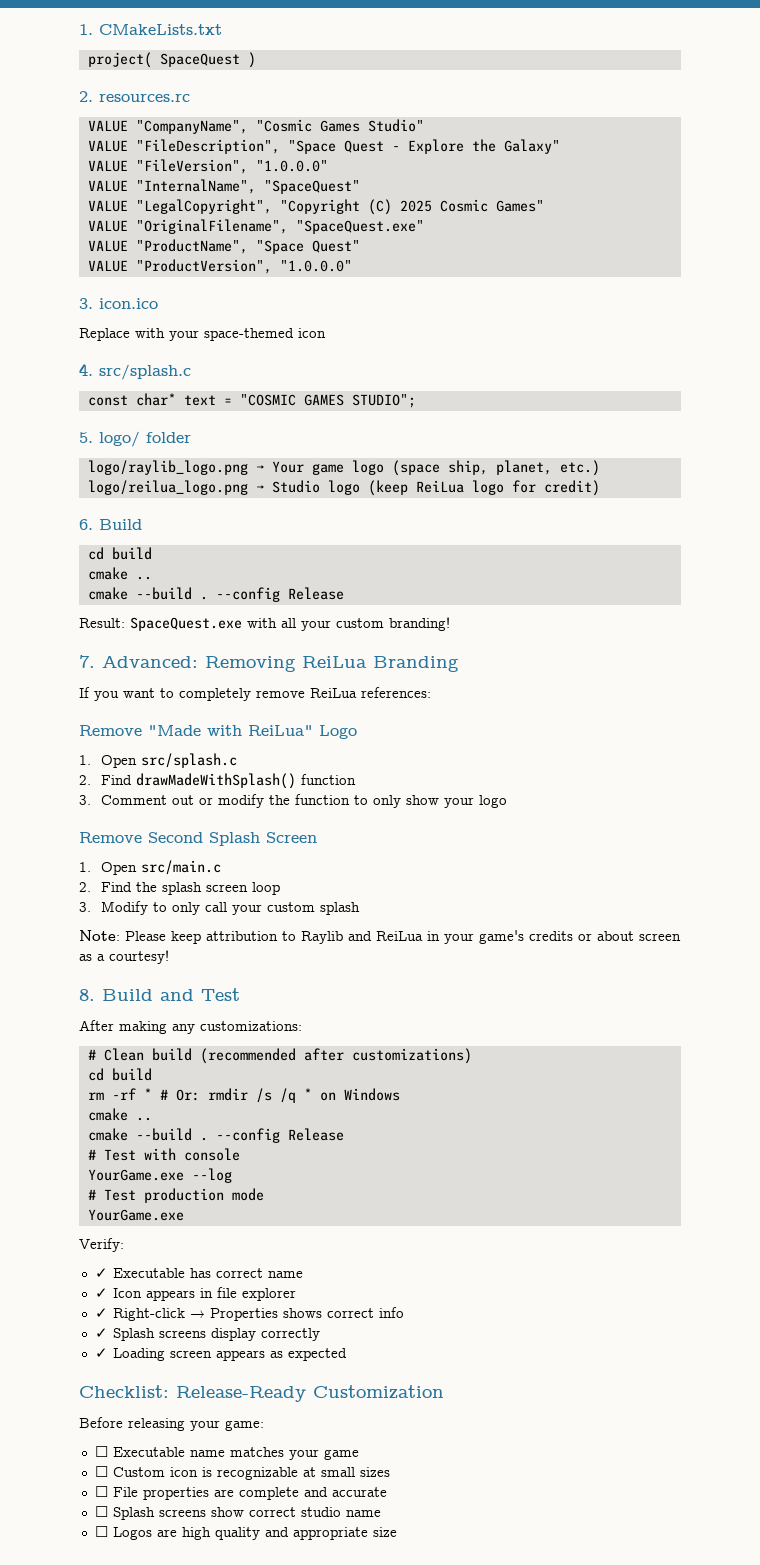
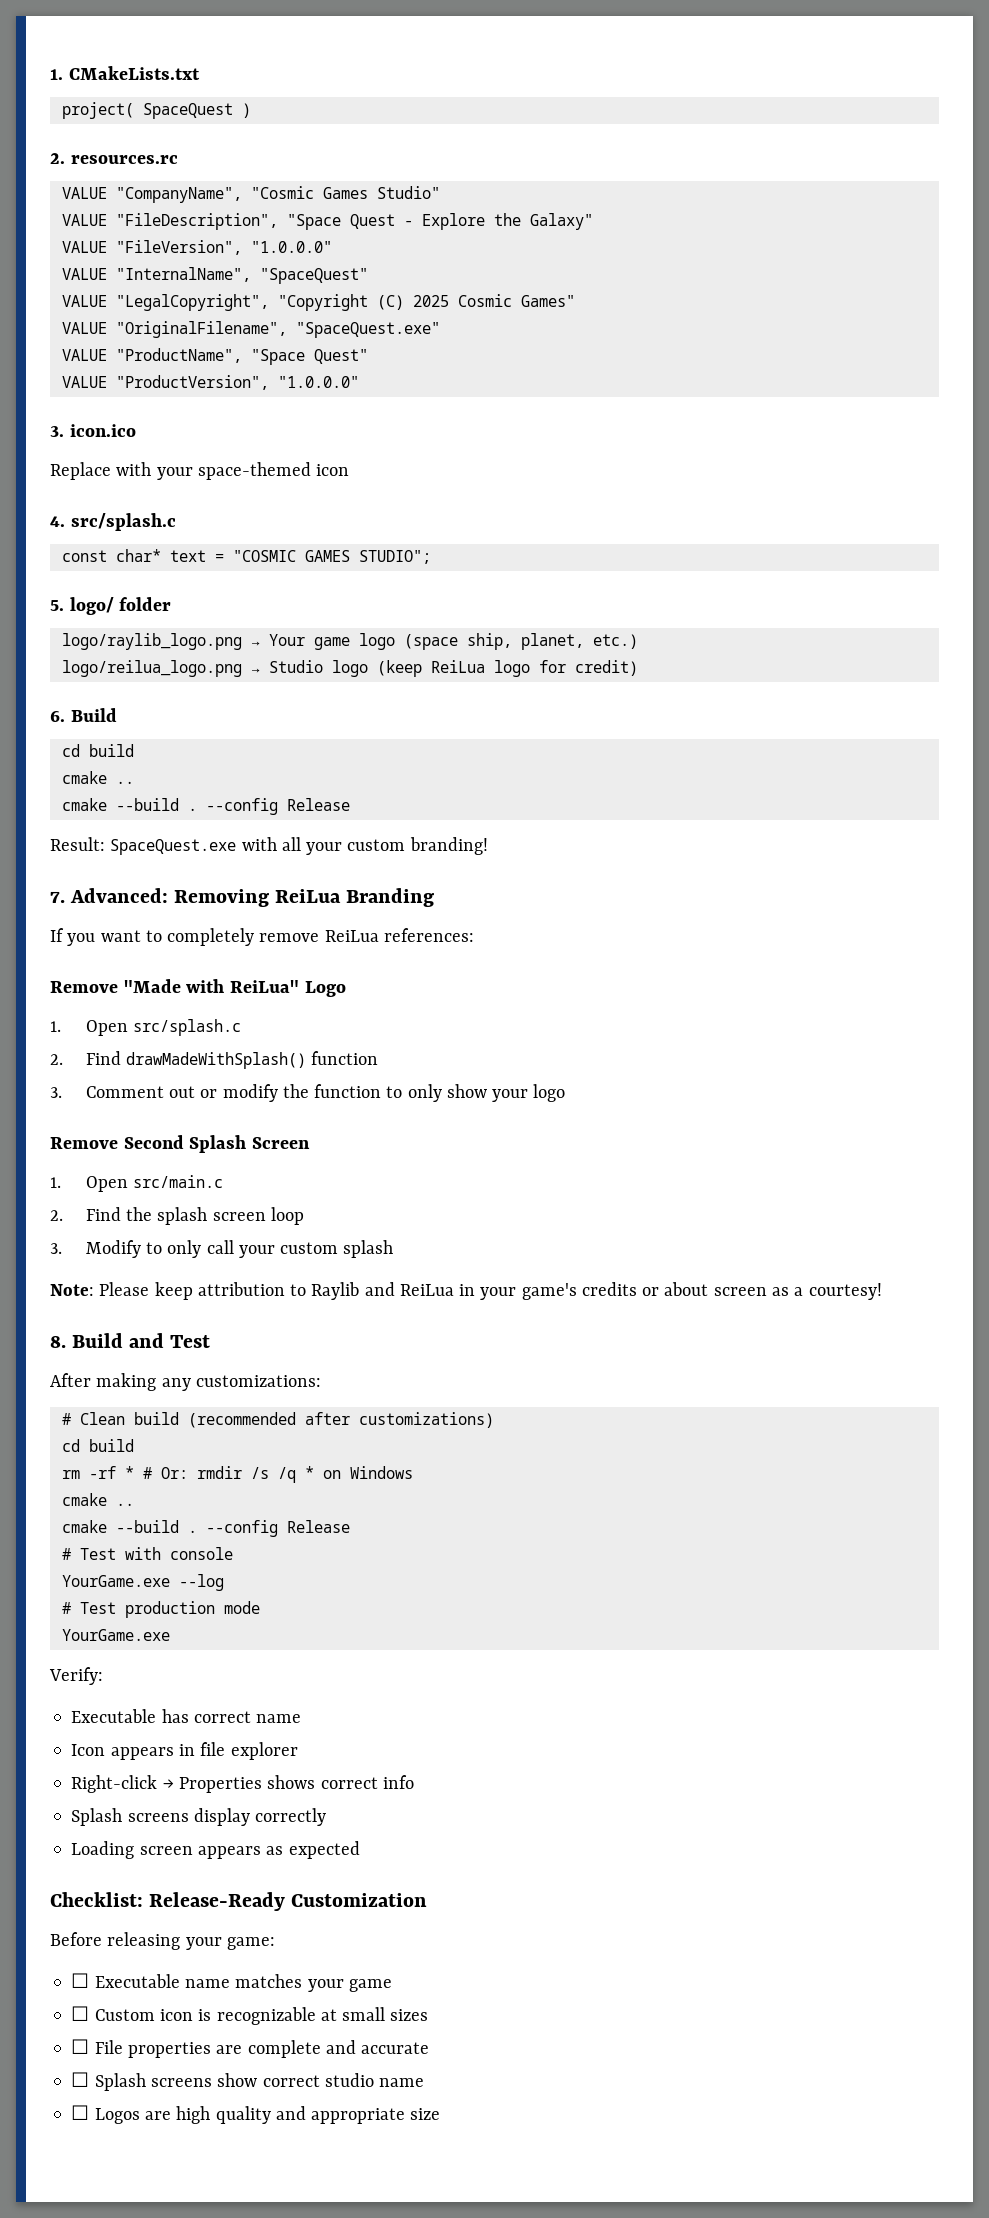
[94,1268,108,1278] ✓ -> (103, 1676) none
[94,1288,108,1298] ✓ -> (302, 1718) none
[94,1308,108,1318] ✓ -> (298, 1751) none
[94,1328,108,1338] ✓ -> (414, 1782) none
[94,1348,108,1358] ✓ -> (327, 1817) none

